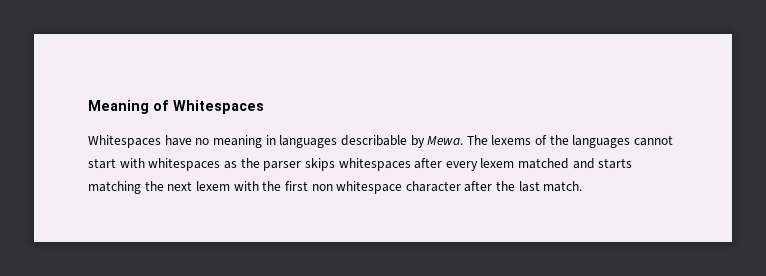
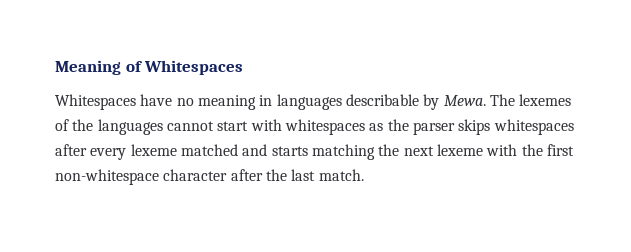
[491,135,532,145] lexems -> [519,94,572,106] lexemes
[480,158,515,168] lexem -> [130,144,177,156] lexeme
[195,181,230,191] lexem -> [436,144,483,156] lexeme
[311,181,403,194] non whitespace -> [55,169,159,185] non-whitespace

